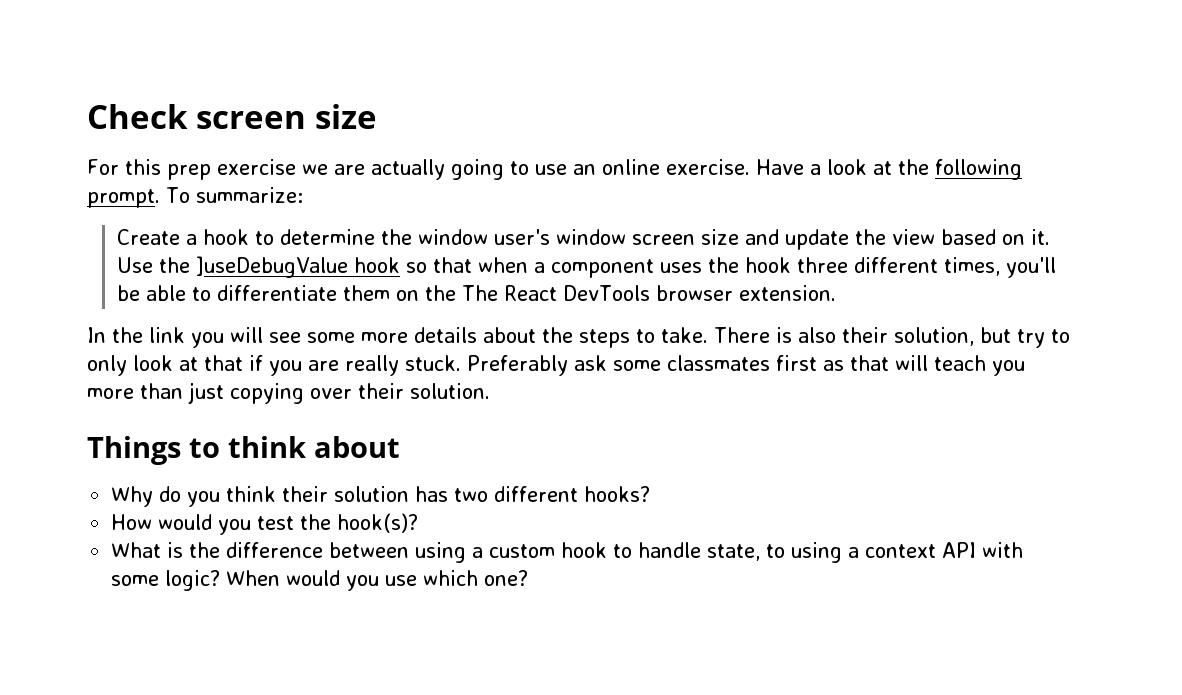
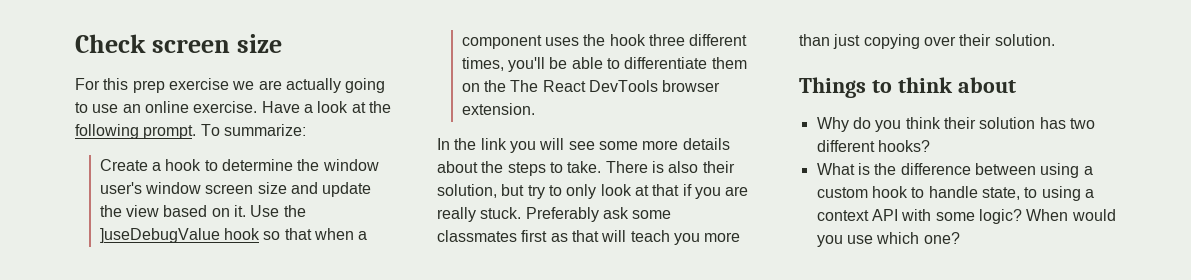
[111,513,419,535] // How would you test the hook(s)? -> (930, 146) none

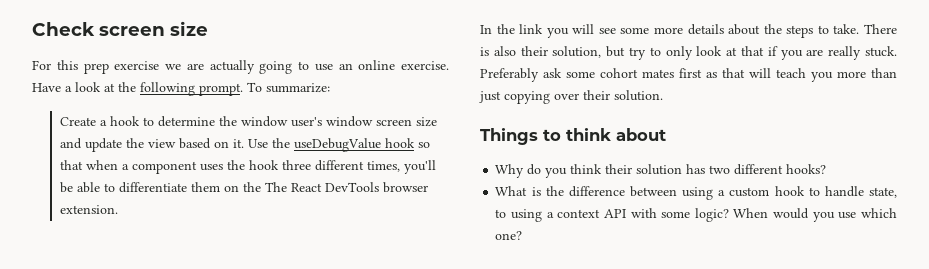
[99,228,220,243] ]useDebugValue -> [293,138,381,152] useDebugValue
[437,230,517,242] classmates -> [600,68,674,78] cohort mates

